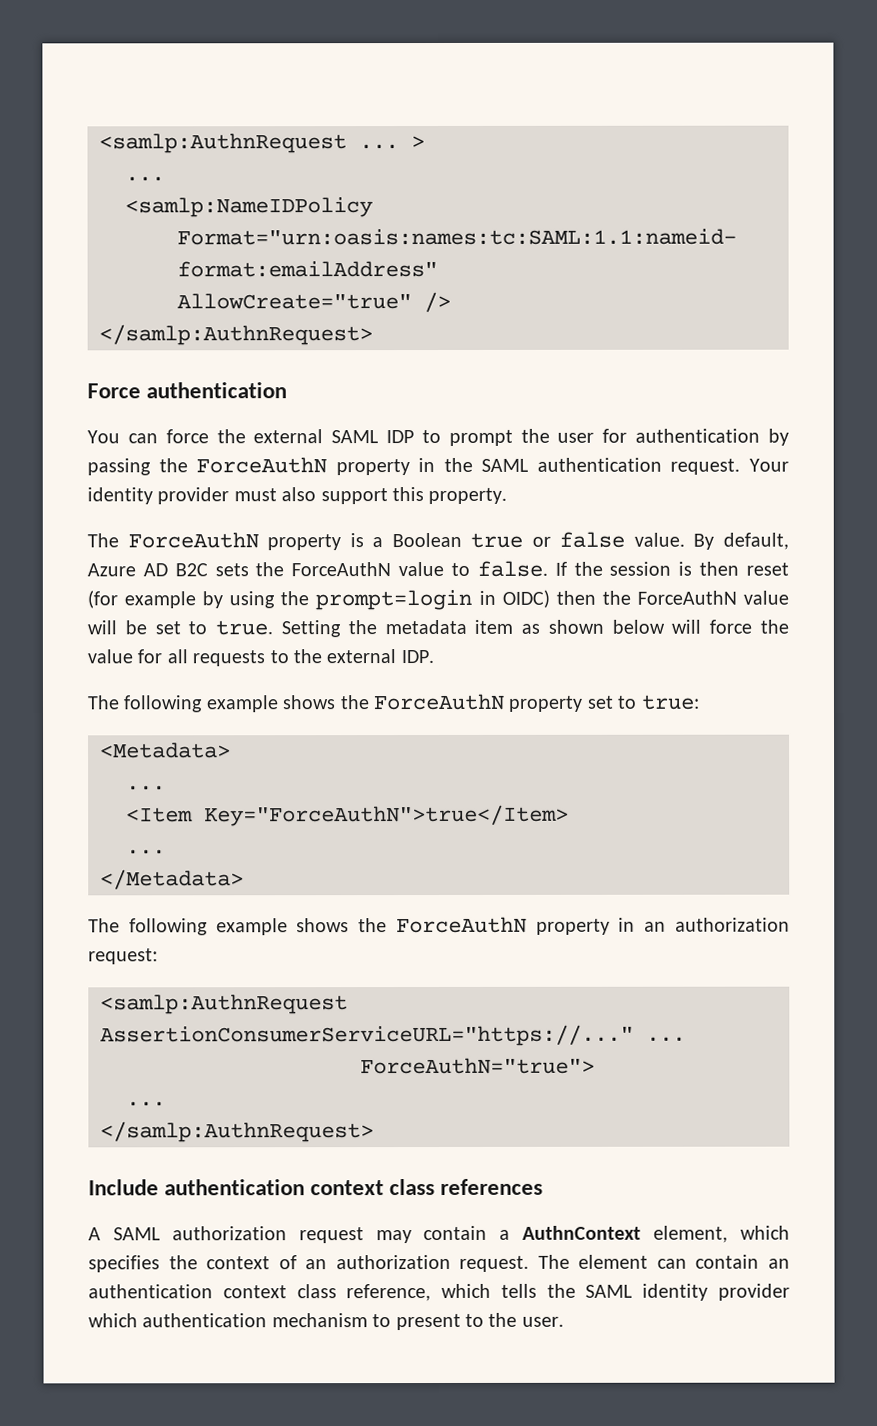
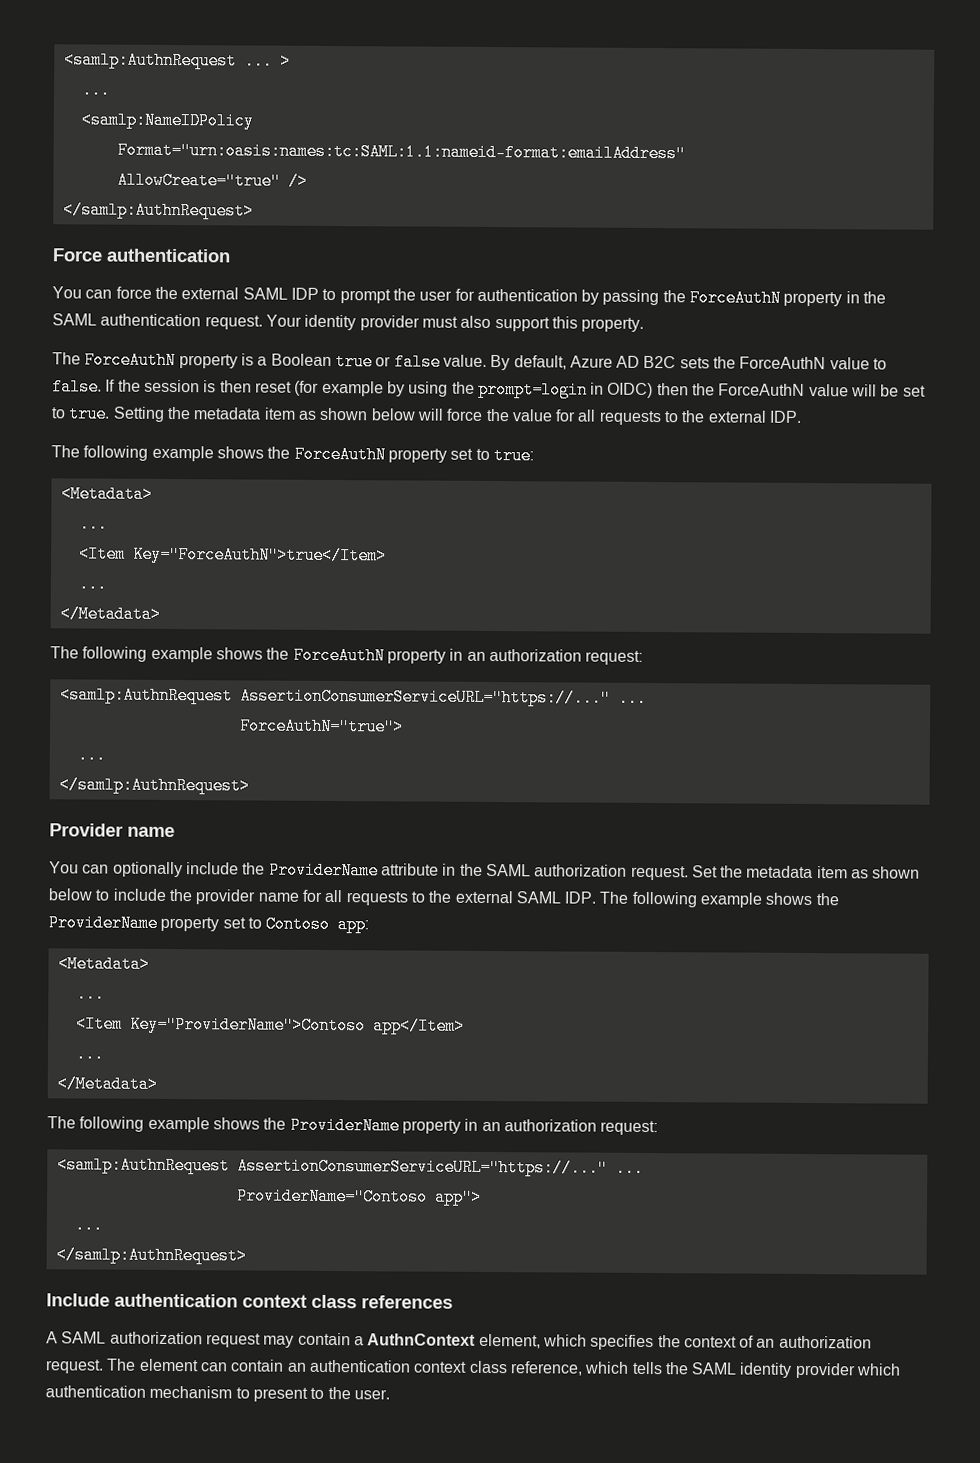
(374, 1132) none -> [49,823,175,838] [49,861,921,881] [48,888,839,908] [48,914,370,934] [57,955,150,973] [75,985,105,1003] [75,1015,465,1035] [74,1045,105,1063] [56,1075,158,1093] [47,1116,659,1136] [56,1156,644,1177] [236,1187,482,1206] [73,1216,103,1234] [55,1246,247,1265] // Provider name // You can optionally include the ProviderName attribute in the SAML authorization request. Set the metadata item as shown below to include the provider name for all requests to the external SAML IDP. The following example shows the ProviderName property set to Contoso app: // <Metadata> // ... // <Item Key="ProviderName">Contoso app</Item> // ... // </Metadata> // The following example shows the ProviderName property in an authorization request: // <samlp:AuthnRequest AssertionConsumerServiceURL="https://..." ... // ProviderName="Contoso app"> // ... // </samlp:AuthnRequest>

